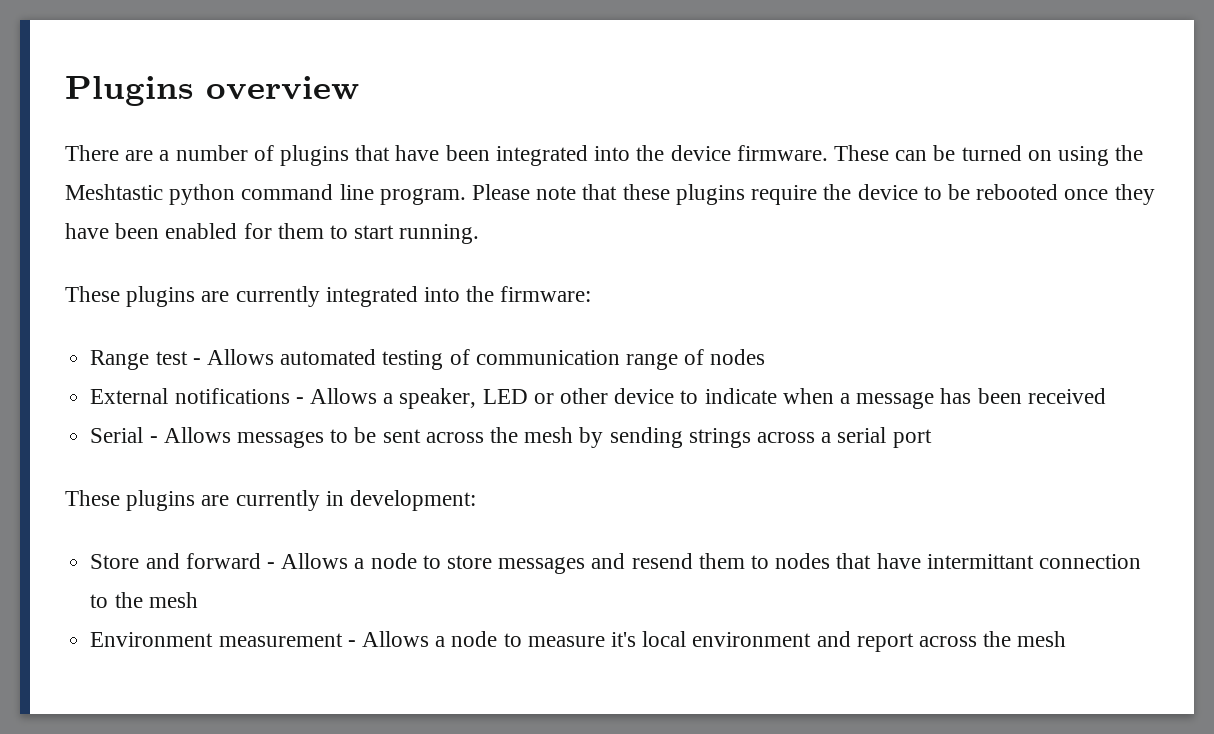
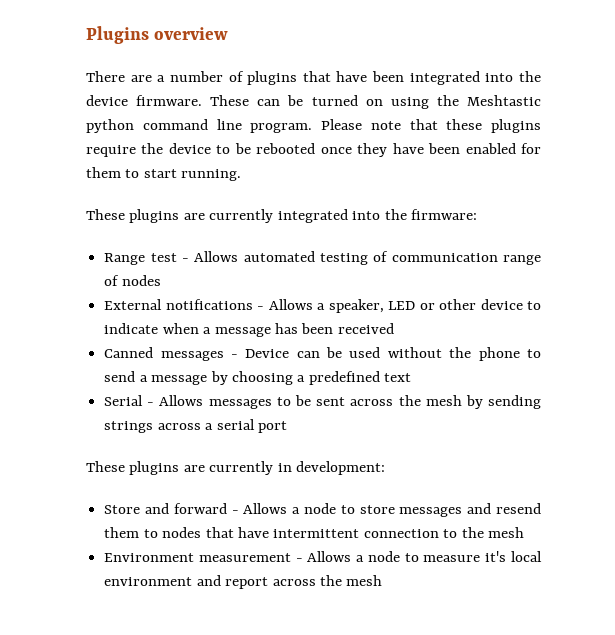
(1106, 396) none -> [104,347,541,361] [104,371,412,385] // Canned messages - Device can be used without the phone to send a message by choosing a predefined text
[926,554,1034,569] intermittant -> [273,529,360,538] intermittent

